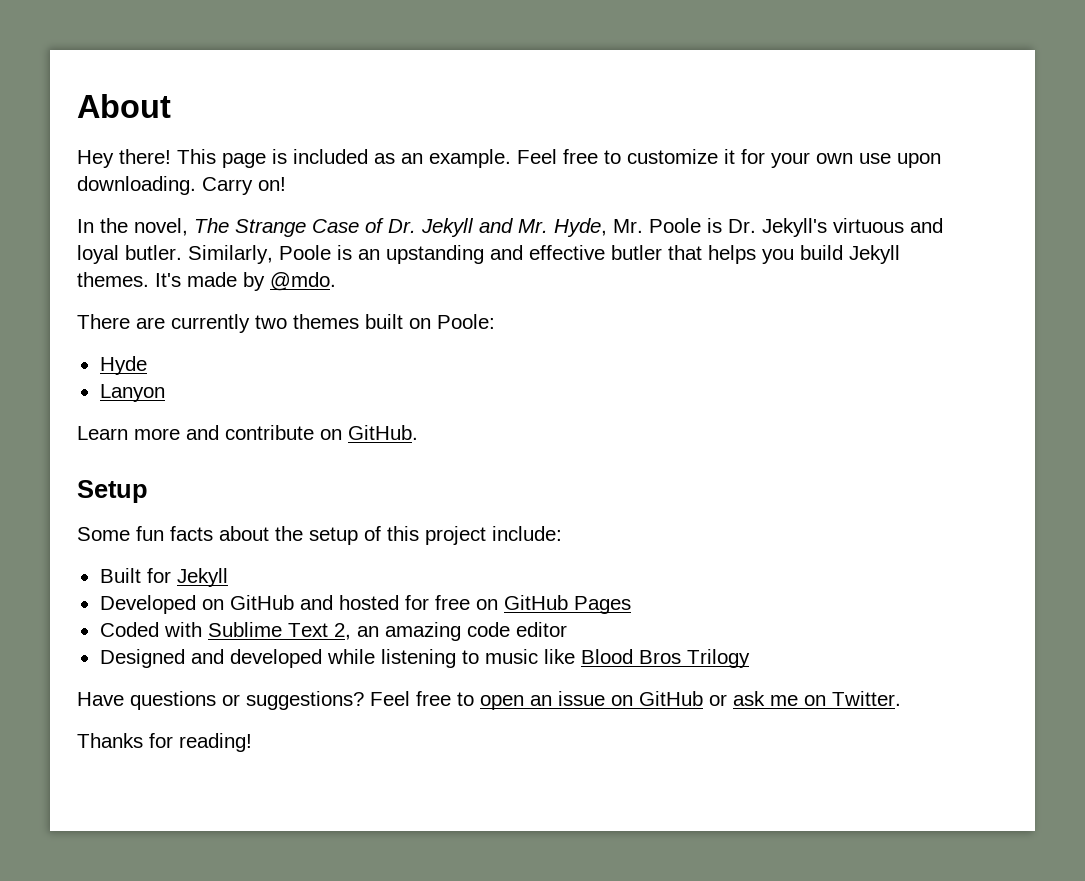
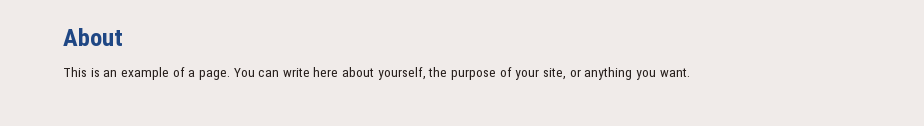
[77,149,941,168] [77,176,286,195] [77,218,943,237] [77,245,900,264] [77,272,336,291] [77,314,495,333] [99,356,147,375] [99,384,165,402] [77,425,418,440] [77,480,148,503] [77,526,562,545] [99,568,228,587] [99,595,631,614] [99,622,567,641] [99,649,750,668] [77,691,901,710] [77,733,252,752] Hey there! This page is included as an example. Feel free to customize it for your own use upon downloading. Carry on! // In the novel, The Strange Case of Dr. Jekyll and Mr. Hyde, Mr. Poole is Dr. Jekyll's virtuous and loyal butler. Similarly, Poole is an upstanding and effective butler that helps you build Jekyll themes. It's made by @mdo. // There are currently two themes built on Poole: // Hyde // Lanyon // Learn more and contribute on GitHub. // Setup // Some fun facts about the setup of this project include: // Built for Jekyll // Developed on GitHub and hosted for free on GitHub Pages // Coded with Sublime Text 2, an amazing code editor // Designed and developed while listening to music like Blood Bros Trilogy // Have questions or suggestions? Feel free to open an issue on GitHub or ask me on Twitter. // Thanks for reading! -> [63,67,690,80] This is an example of a page. You can write here about yourself, the purpose of your site, or anything you want.

